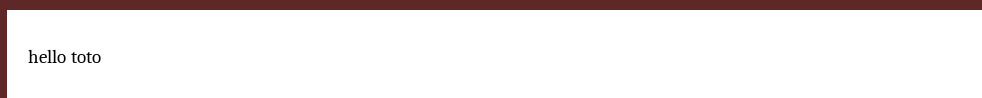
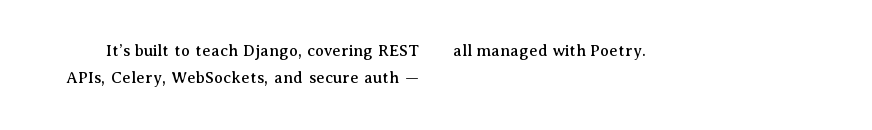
[28,49,102,63] hello toto -> [106,44,419,60] [66,71,419,87] [453,44,646,60] It’s built to teach Django, covering REST APIs, Celery, WebSockets, and secure auth — all managed with Poetry.

